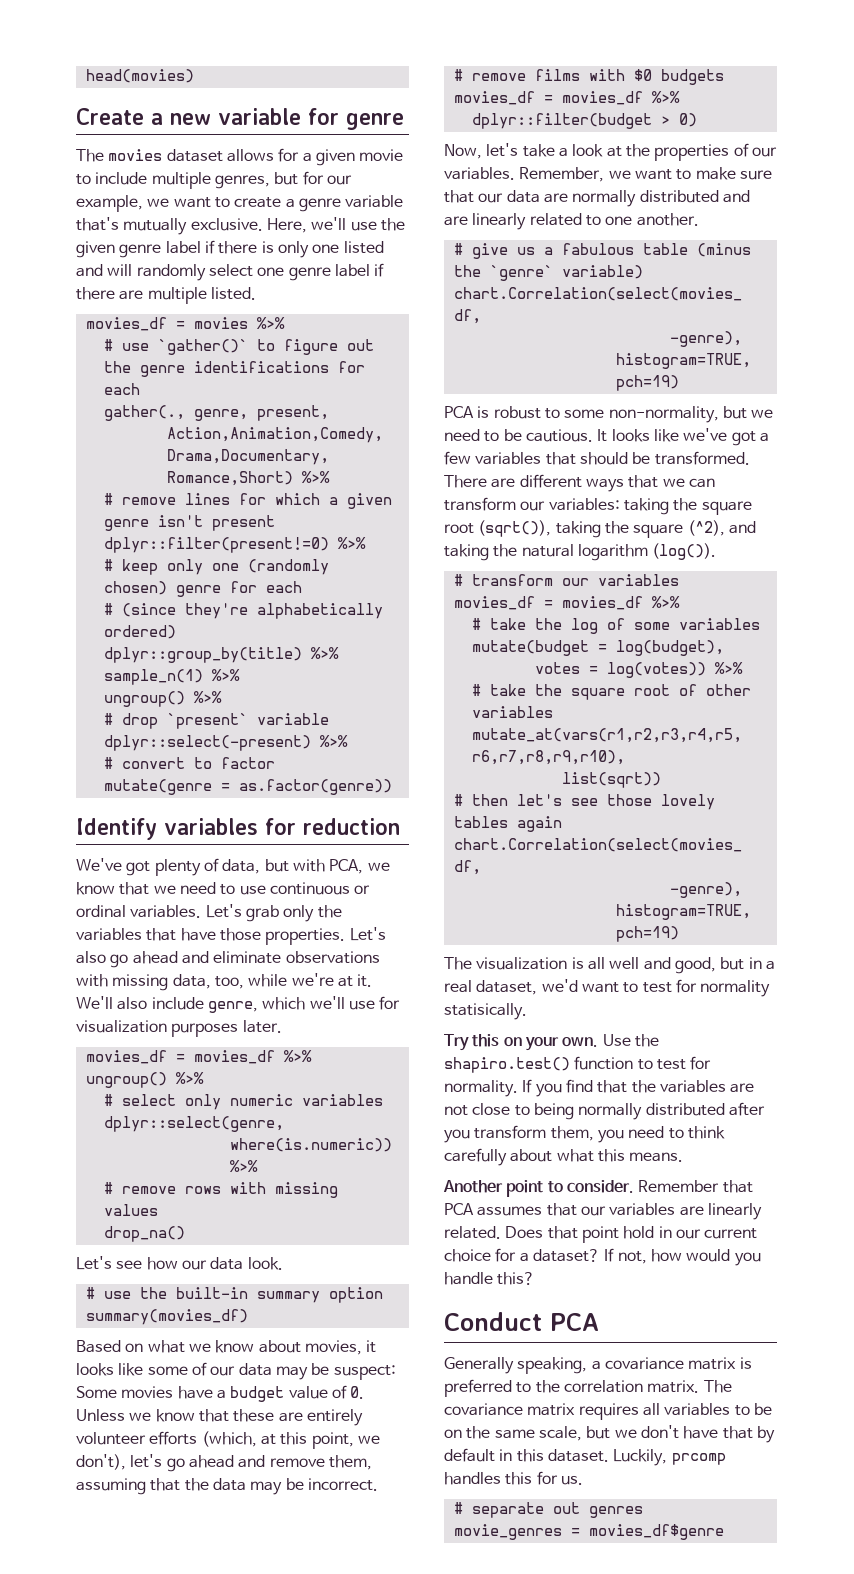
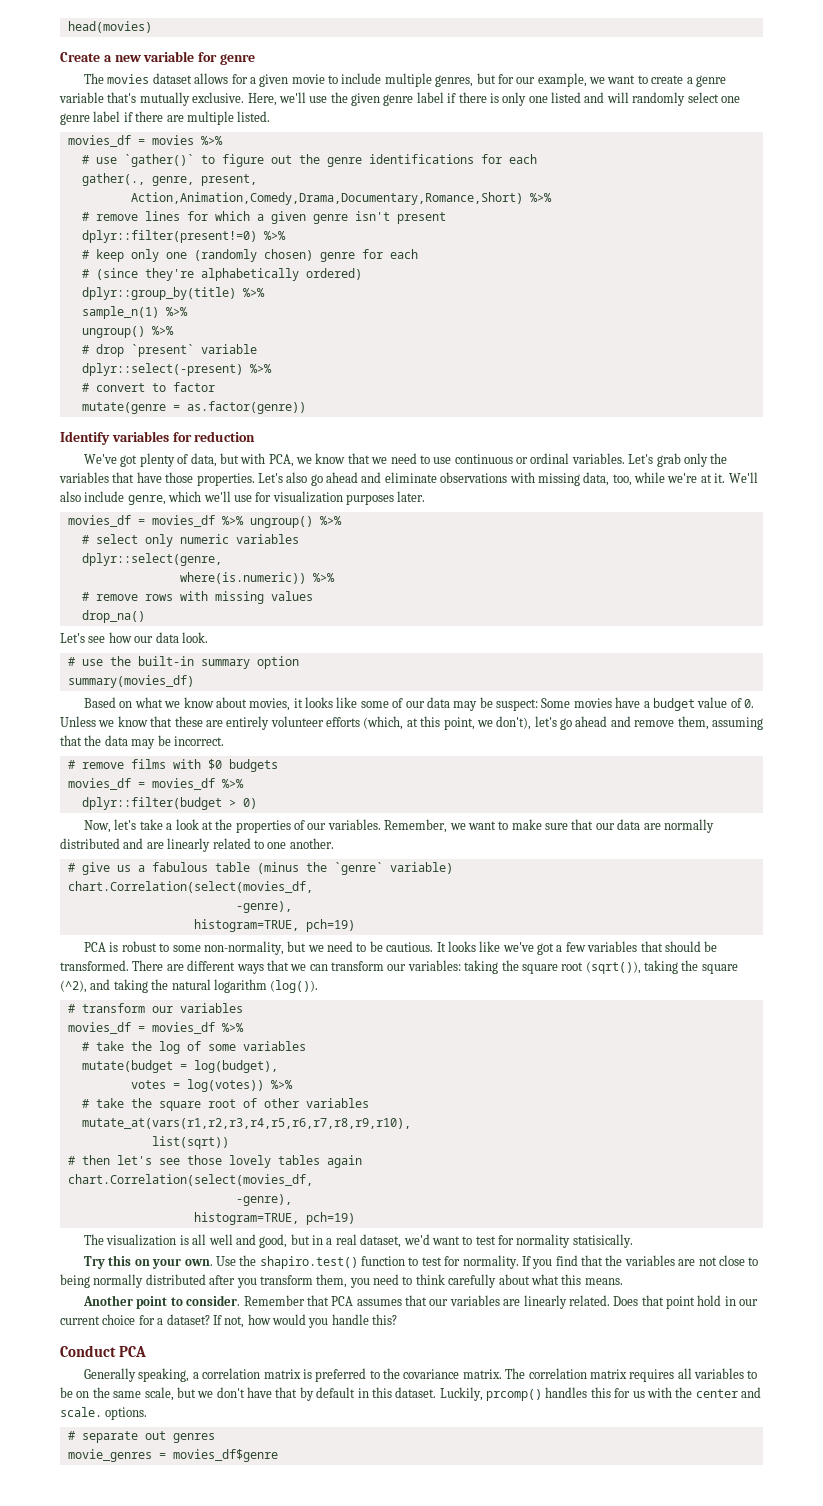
[604,1357,684,1370] covariance -> [202,1368,261,1379] correlation
[563,1380,643,1393] correlation -> [403,1369,460,1379] covariance
[444,1403,523,1416] covariance -> [528,1368,587,1379] correlation
[671,1453,726,1465] prcomp -> [486,1389,542,1401] prcomp()
[560,1475,583,1485] us. -> [632,1387,761,1398] [60,1407,148,1420] us with the center and scale. options.

